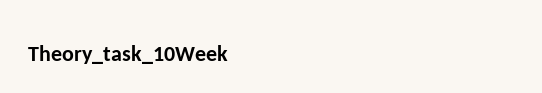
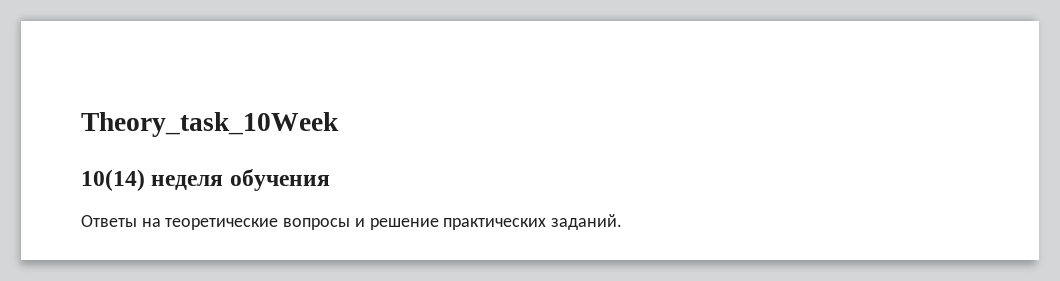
(228, 54) none -> [81,169,330,191] [81,214,623,230] // 10(14) неделя обучения // Ответы на теоретические вопросы и решение практических заданий.

